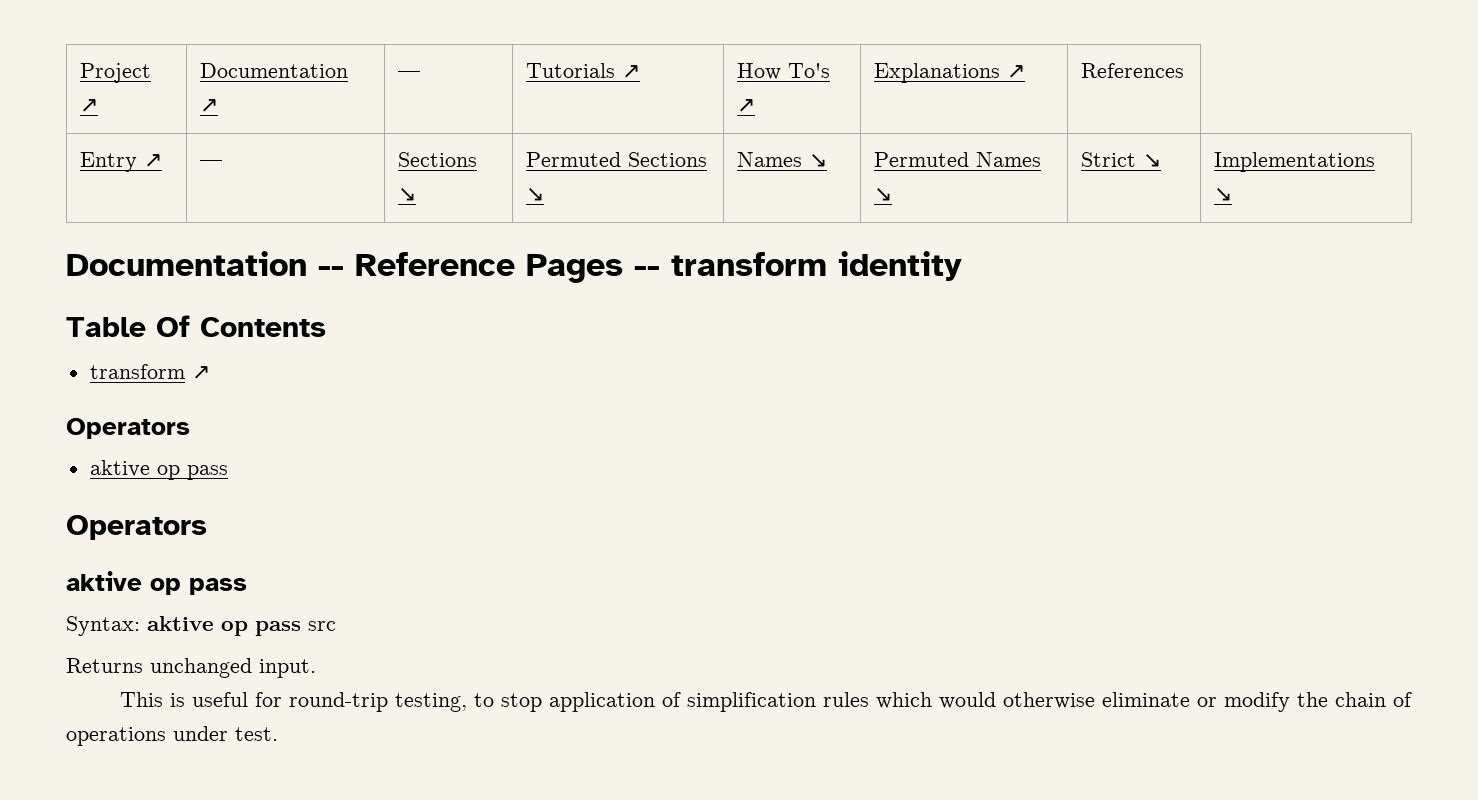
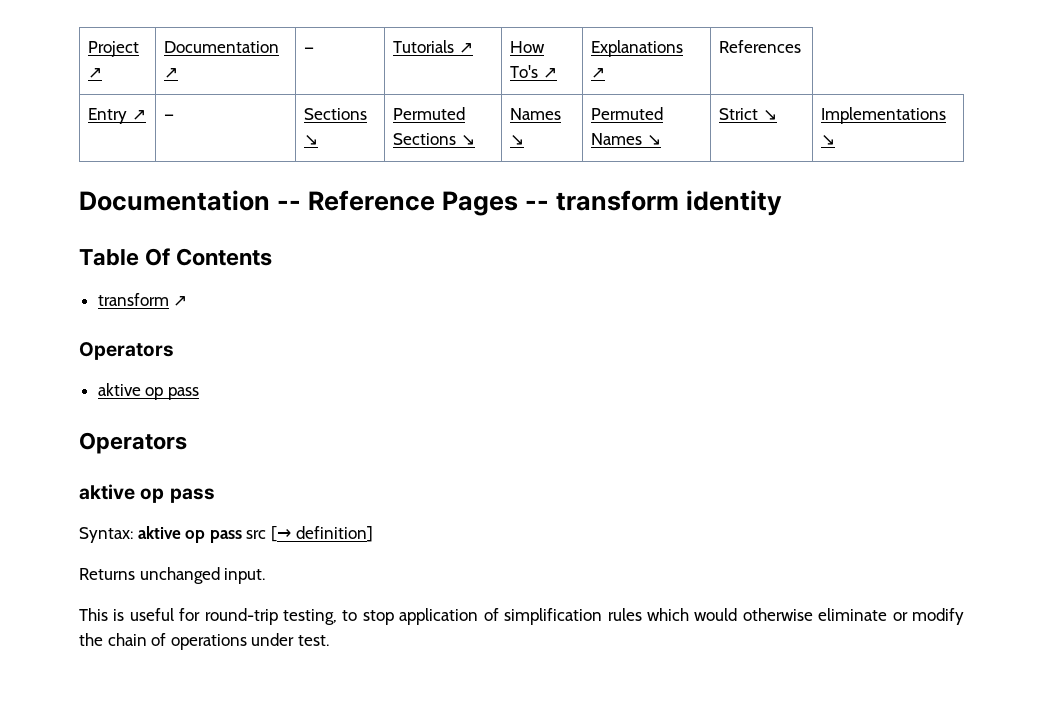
(336, 626) none -> [270,526,373,542] [→ definition]

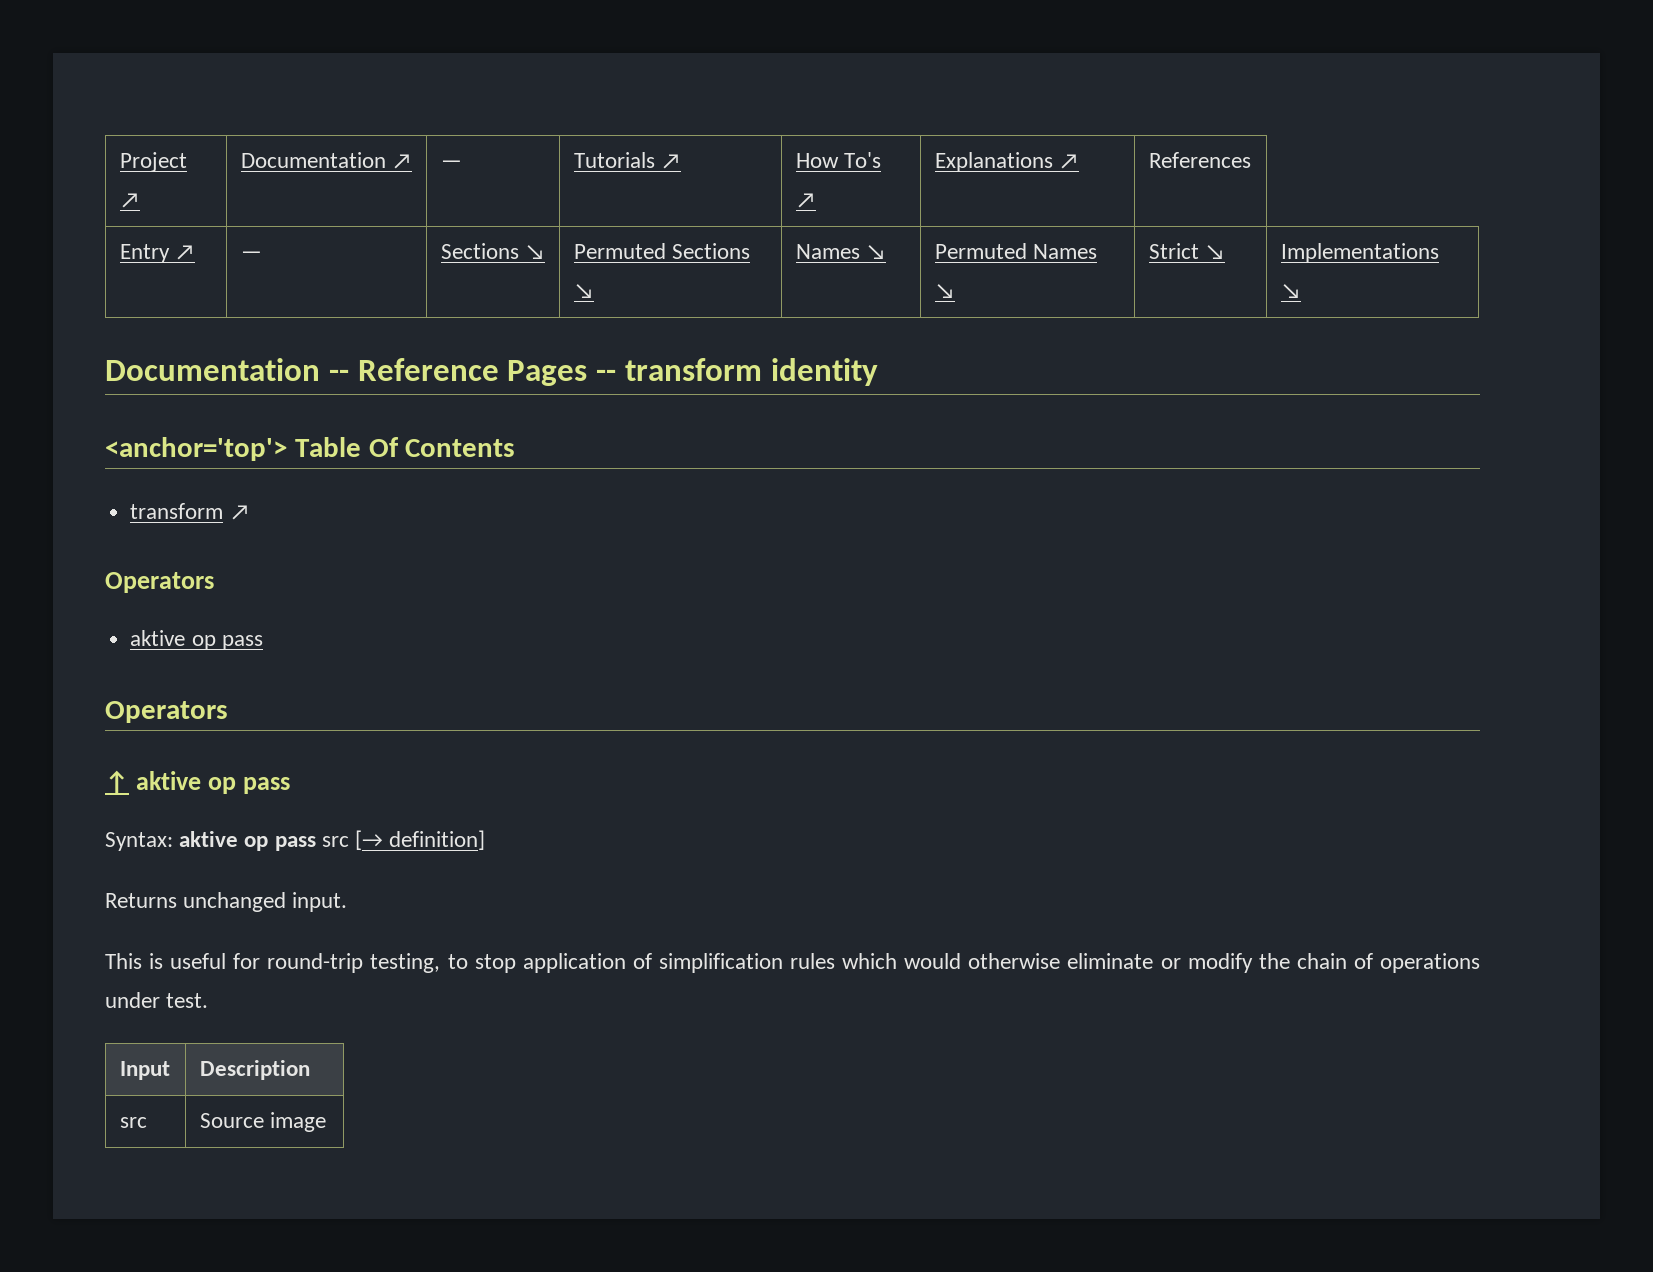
(783, 203) none -> [105,437,287,461] <anchor='top'>
(187, 443) none -> [105,770,129,793] ↑
(329, 640) none -> [119,1061,170,1080] [199,1060,310,1080] [119,1117,147,1128] [199,1112,326,1132] // Input | Description // src | Source image

